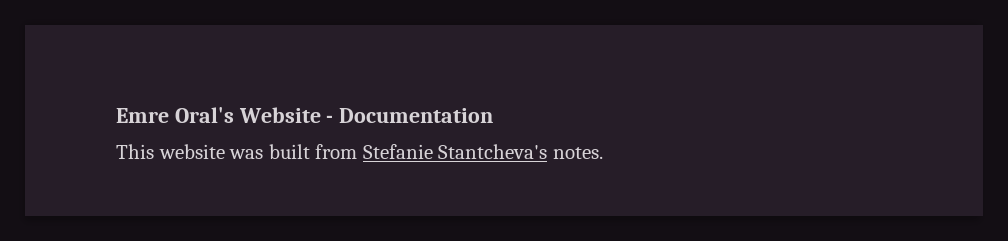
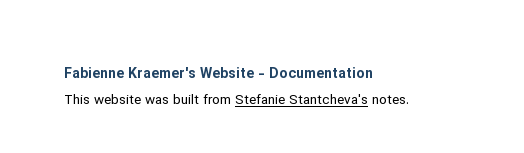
[116,107,234,123] Emre Oral's -> [64,67,196,78] Fabienne Kraemer's

